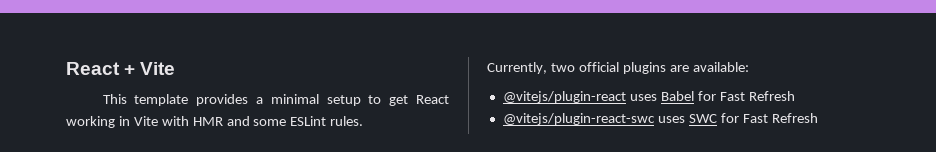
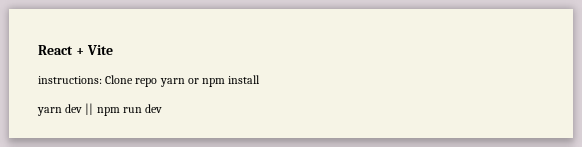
[102,94,450,106] [66,116,364,128] [487,62,749,74] [502,91,795,103] [502,113,818,125] This template provides a minimal setup to get React working in Vite with HMR and some ESLint rules. // Currently, two official plugins are available: // @vitejs/plugin-react uses Babel for Fast Refresh // @vitejs/plugin-react-swc uses SWC for Fast Refresh -> [38,75,261,87] [37,103,163,116] instructions: Clone repo yarn or npm install // yarn dev || npm run dev

